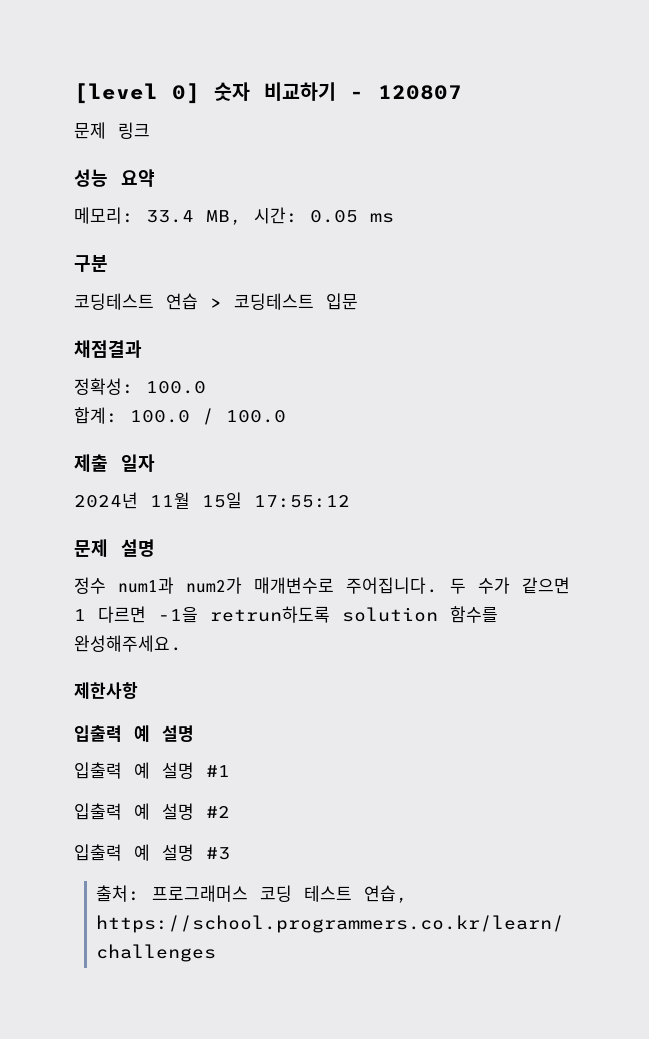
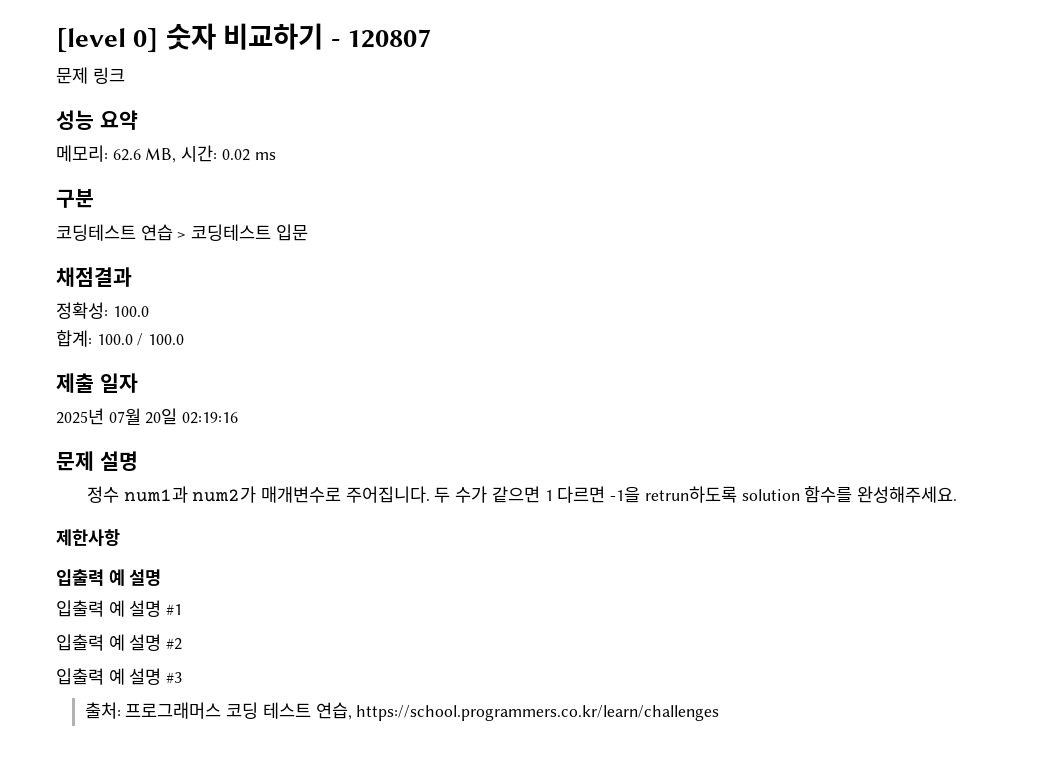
[146,210,194,223] 33.4 -> [112,149,141,161] 62.6
[310,210,358,223] 0.05 -> [221,149,250,161] 0.02
[74,492,350,509] 2024년 11월 15일 17:55:12 -> [56,408,239,425] 2025년 07월 20일 02:19:16

